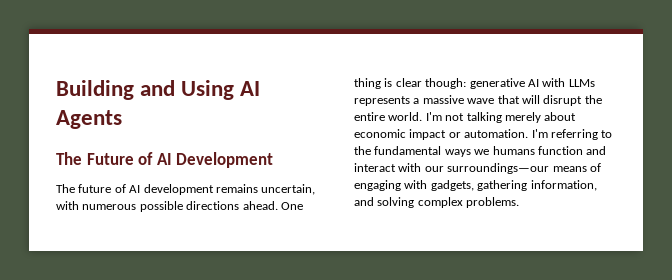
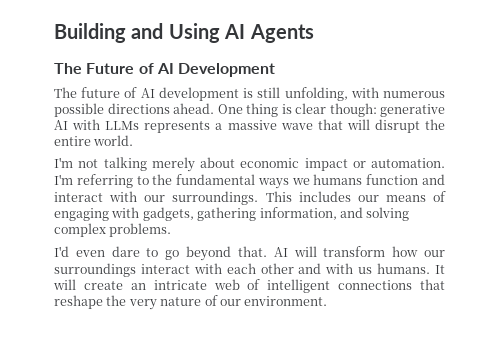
[215,184,316,195] remains uncertain, -> [243,87,348,101] is still unfolding,
(423, 116) none -> (134, 140) //
[447,163,550,174] surroundings—our -> [172,191,379,205] surroundings. This includes our
(520, 202) none -> [54,246,445,261] [54,263,446,277] [53,279,445,293] [54,295,328,310] // I'd even dare to go beyond that. AI will transform how our surroundings interact with each other and with us humans. It will create an intricate web of intelligent connections that reshape the very nature of our environment.

